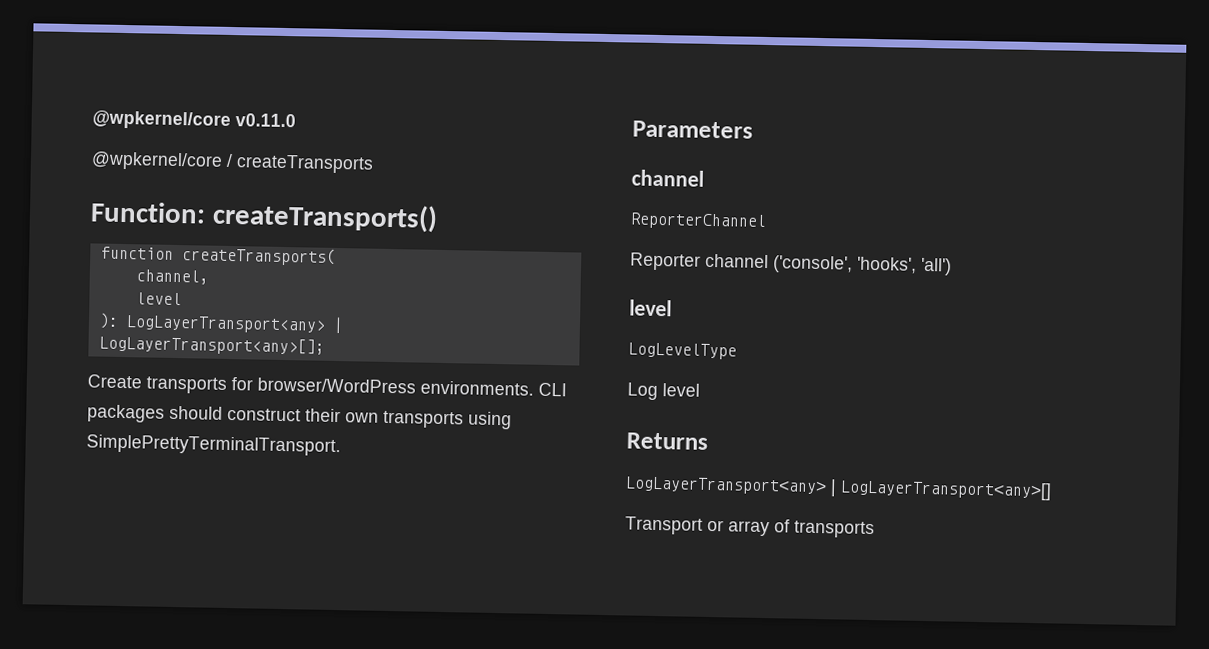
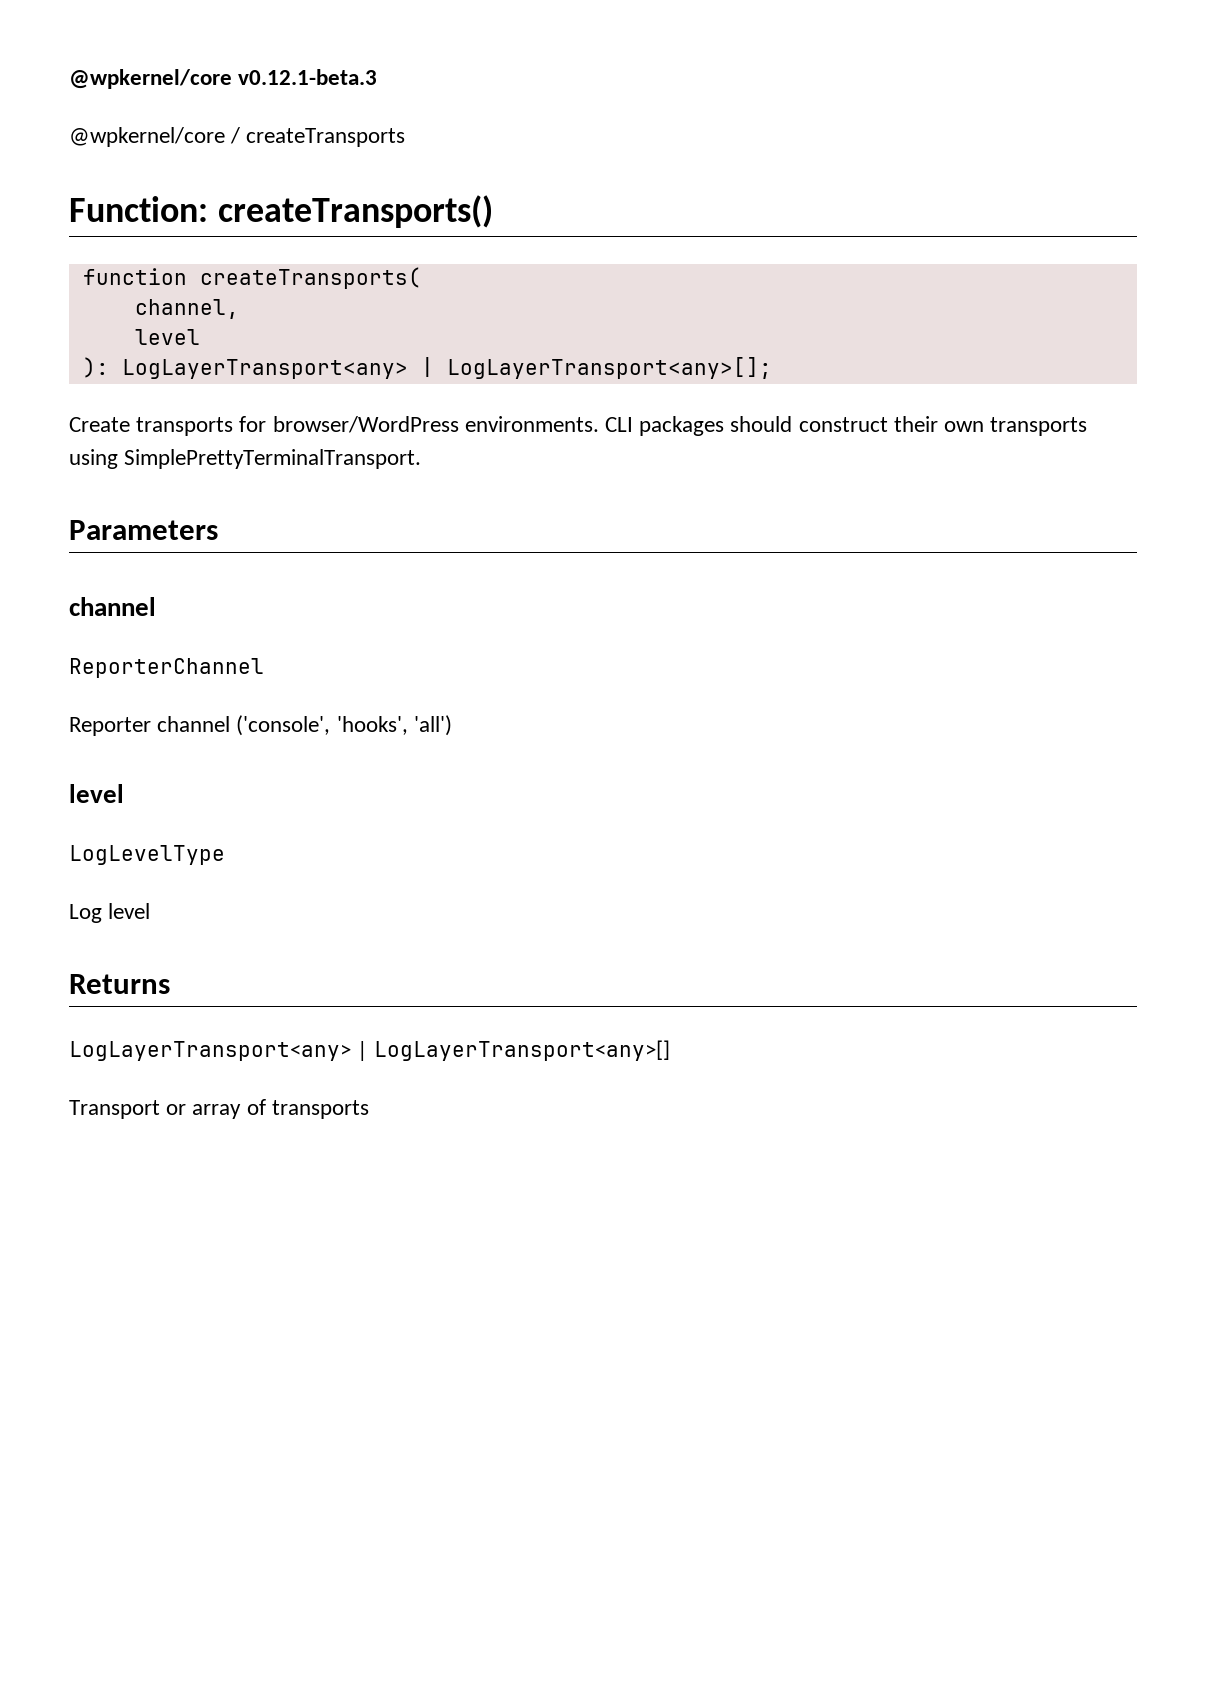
[92,110,296,130] @wpkernel/core v0.11.0 -> [69,69,378,89] @wpkernel/core v0.12.1-beta.3

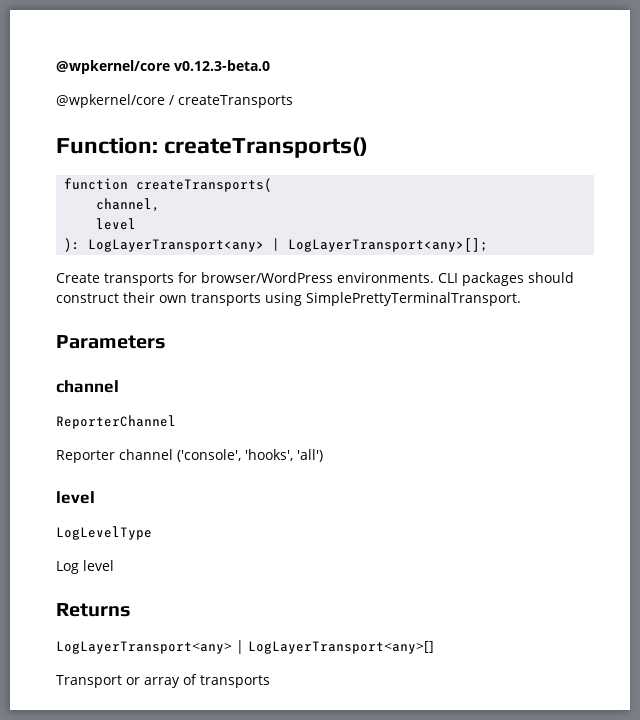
[69,69,378,89] @wpkernel/core v0.12.1-beta.3 -> [56,60,270,74] @wpkernel/core v0.12.3-beta.0

